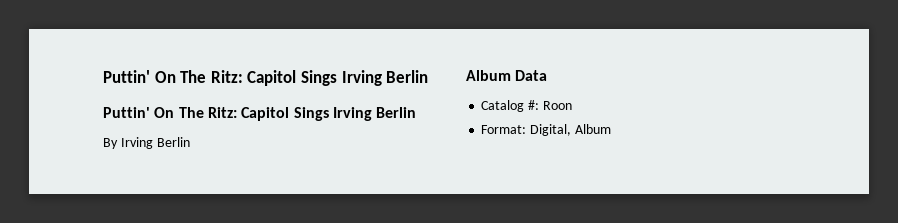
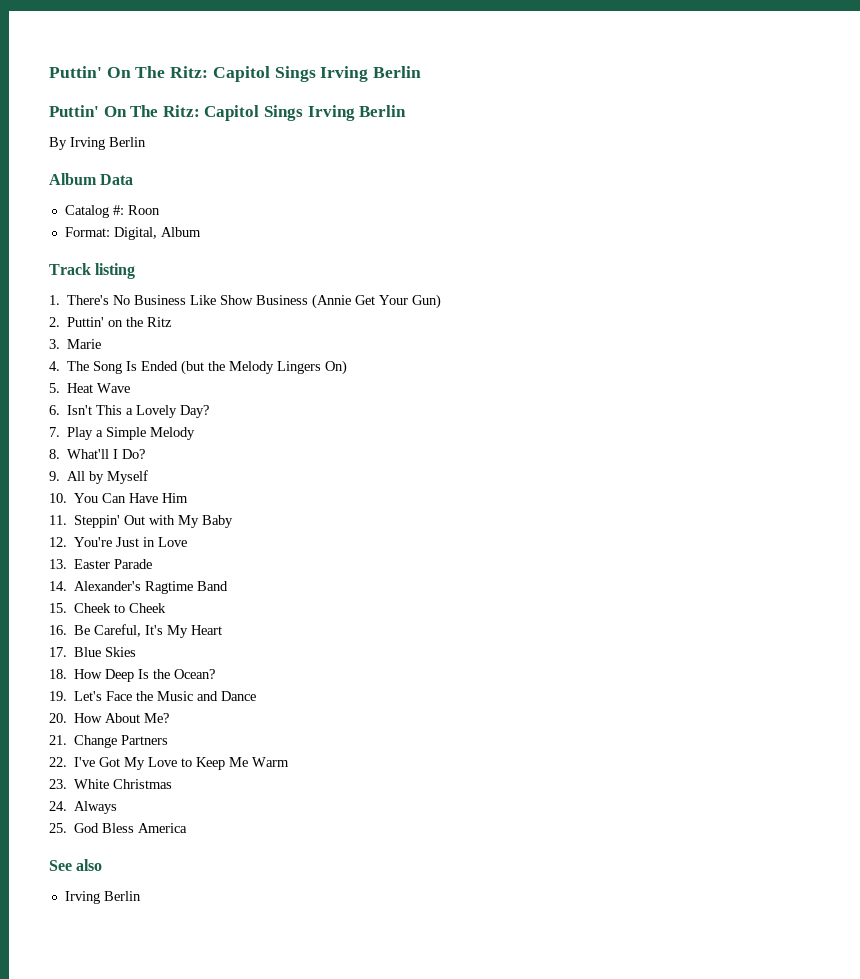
(611, 129) none -> [49,263,136,279] [49,294,442,309] [49,317,173,327] [49,339,102,349] [49,360,348,375] [49,383,131,393] [49,405,210,418] [49,427,196,440] [49,449,146,459] [49,470,149,484] [49,493,189,503] [49,515,234,528] [49,537,188,547] [49,559,153,569] [49,581,229,594] [49,603,167,613] [49,624,223,638] [49,647,137,657] [49,669,216,682] [49,691,257,701] [49,713,170,723] [49,735,169,748] [49,757,290,770] [49,779,173,789] [49,801,118,814] [49,823,188,833] [49,859,103,871] [64,891,141,904] // Track listing // 1. There's No Business Like Show Business (Annie Get Your Gun) // 2. Puttin' on the Ritz // 3. Marie // 4. The Song Is Ended (but the Melody Lingers On) // 5. Heat Wave // 6. Isn't This a Lovely Day? // 7. Play a Simple Melody // 8. What'll I Do? // 9. All by Myself // 10. You Can Have Him // 11. Steppin' Out with My Baby // 12. You're Just in Love // 13. Easter Parade // 14. Alexander's Ragtime Band // 15. Cheek to Cheek // 16. Be Careful, It's My Heart // 17. Blue Skies // 18. How Deep Is the Ocean? // 19. Let's Face the Music and Dance // 20. How About Me? // 21. Change Partners // 22. I've Got My Love to Keep Me Warm // 23. White Christmas // 24. Always // 25. God Bless America // See also // Irving Berlin

